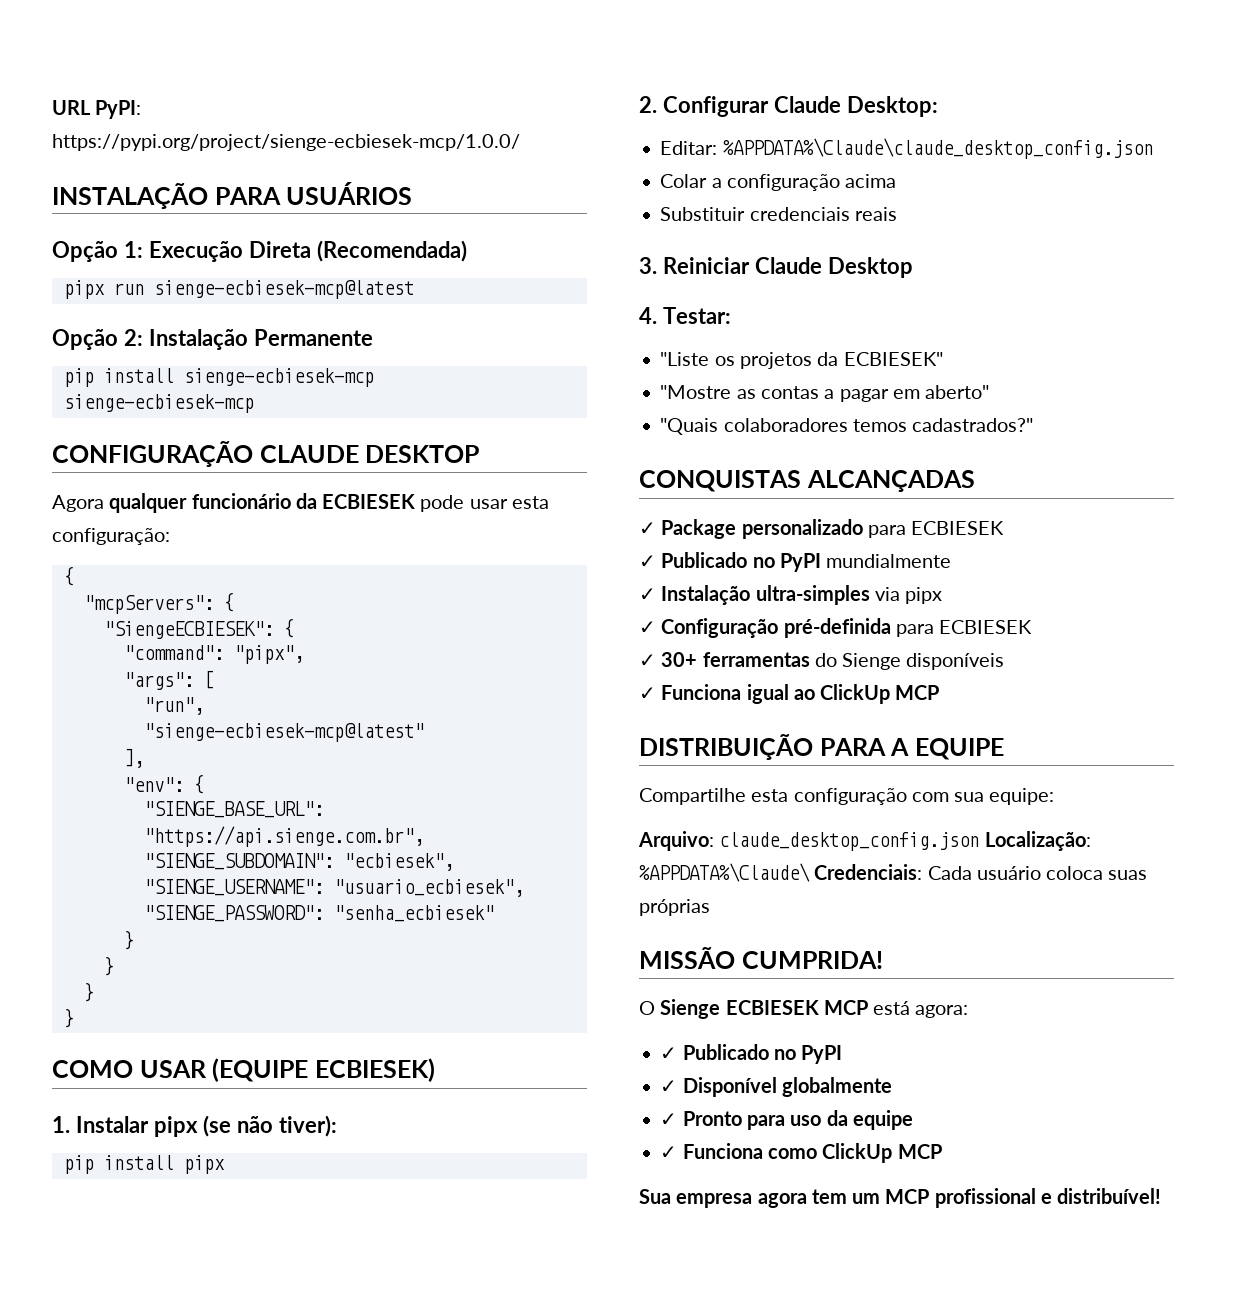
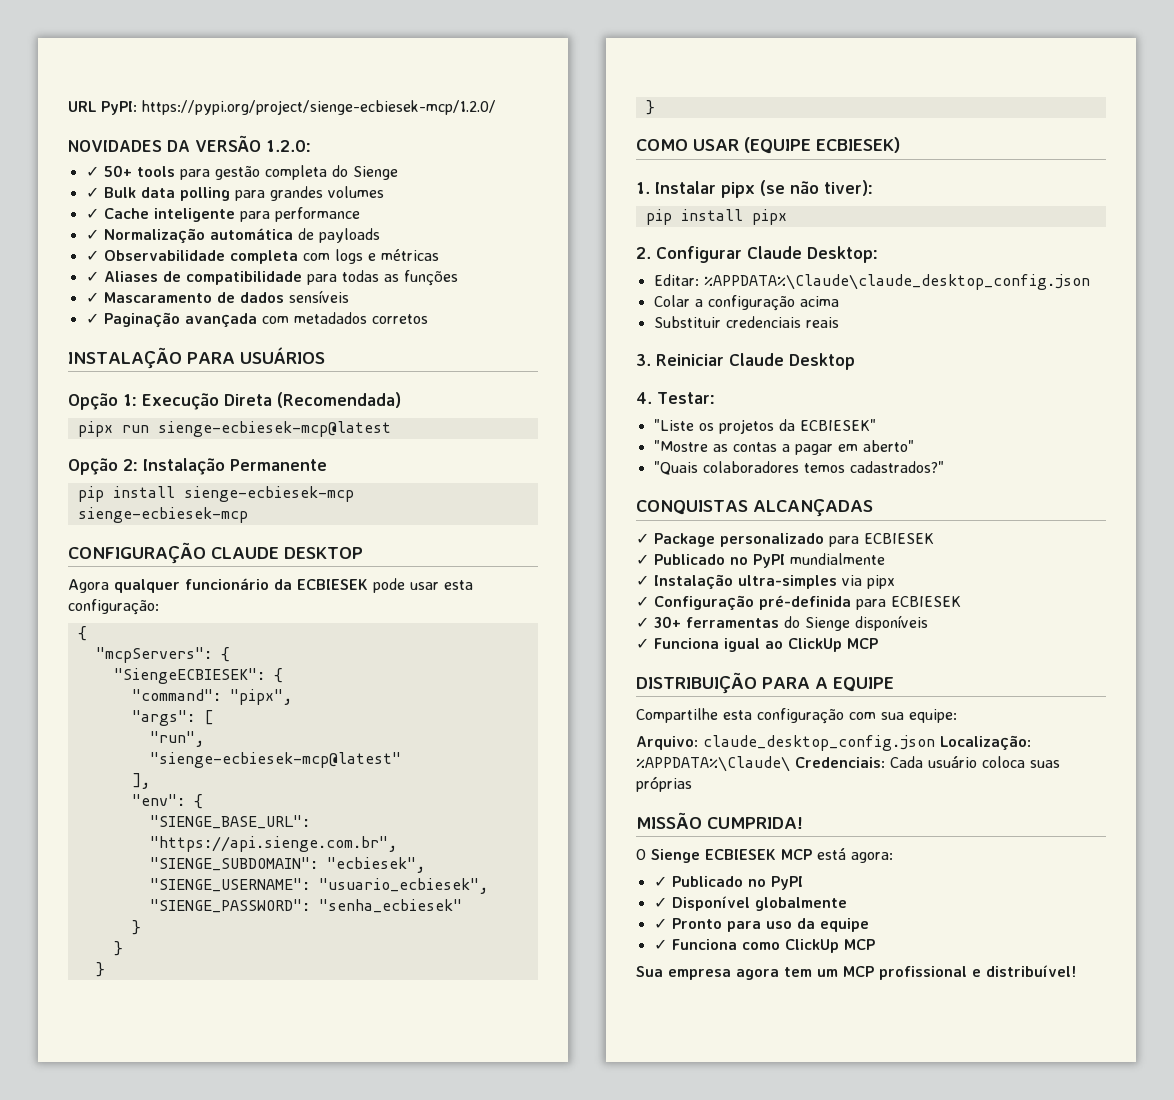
[52,134,520,151] https://pypi.org/project/sienge-ecbiesek-mcp/1.0.0/ -> [142,100,496,115] [68,135,311,152] [85,165,398,180] [85,186,384,201] [85,207,360,222] [85,228,380,243] [85,249,439,264] [85,270,458,286] [85,290,349,303] [85,312,428,327] https://pypi.org/project/sienge-ecbiesek-mcp/1.2.0/ // NOVIDADES DA VERSÃO 1.2.0: // ✓ 50+ tools para gestão completa do Sienge // ✓ Bulk data polling para grandes volumes // ✓ Cache inteligente para performance // ✓ Normalização automática de payloads // ✓ Observabilidade completa com logs e métricas // ✓ Aliases de compatibilidade para todas as funções // ✓ Mascaramento de dados sensíveis // ✓ Paginação avançada com metadados corretos

